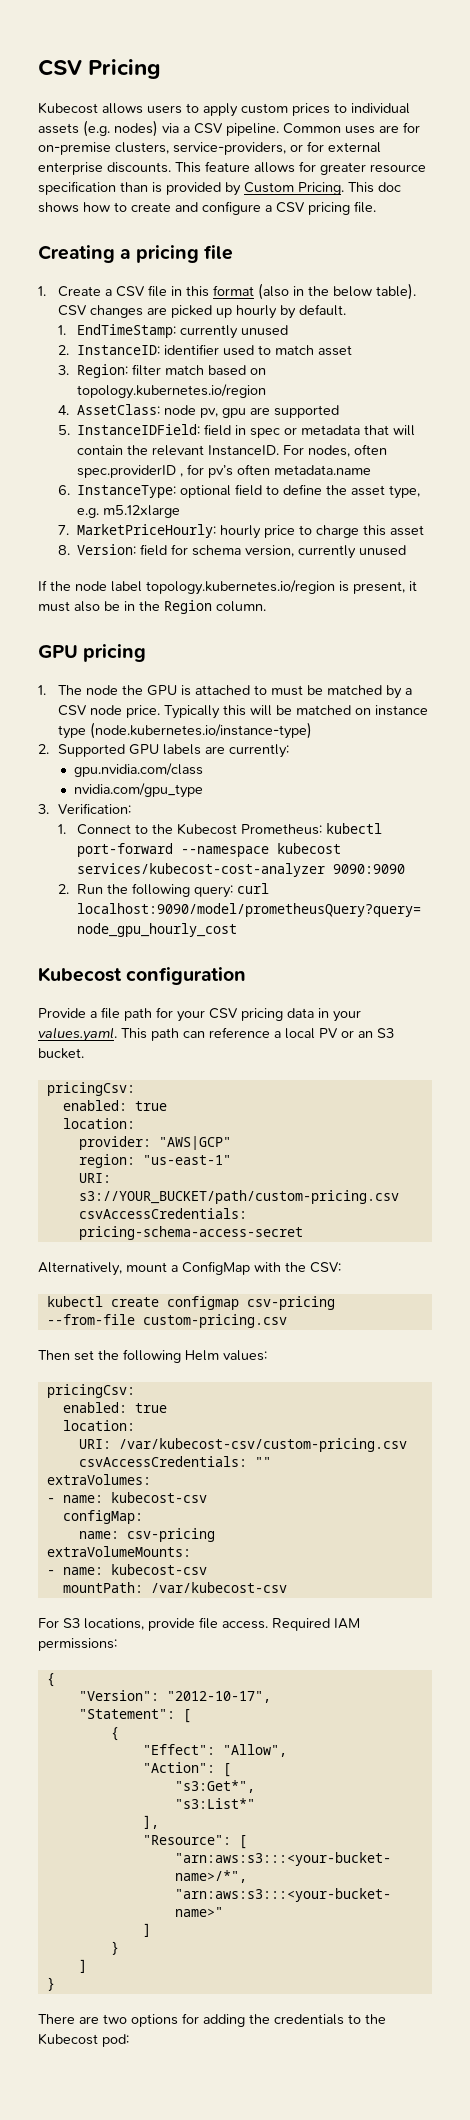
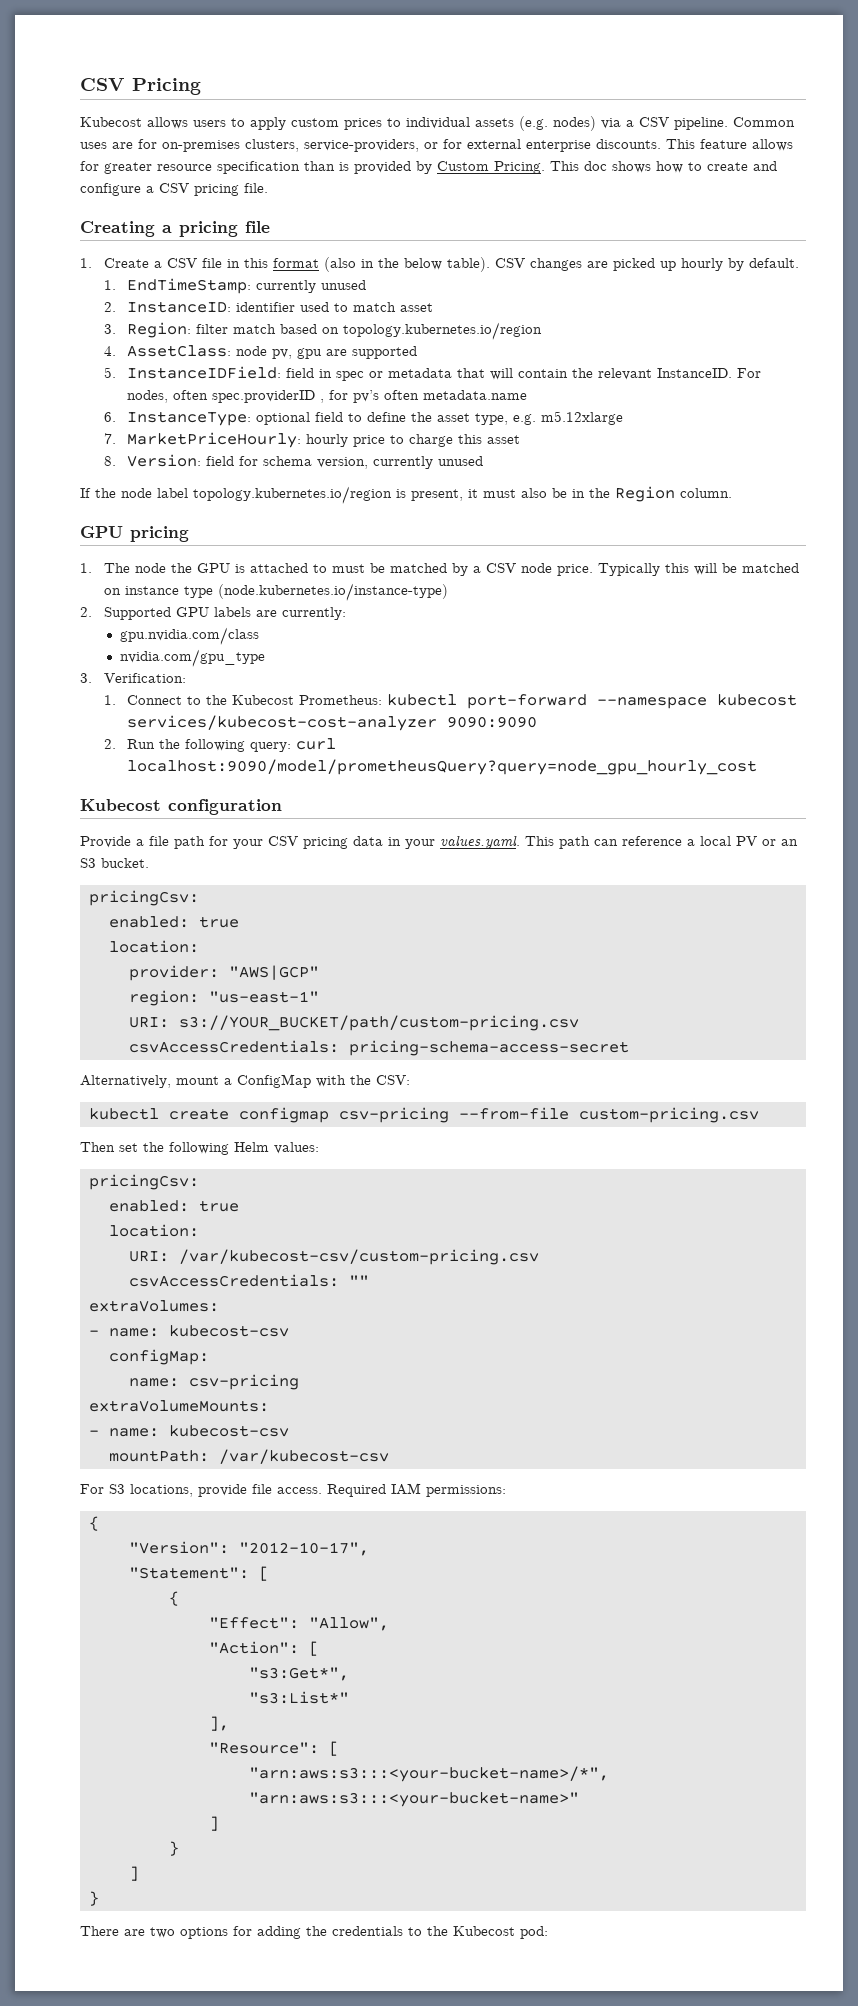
[38,142,111,155] on-premise -> [162,140,240,152] on-premises

